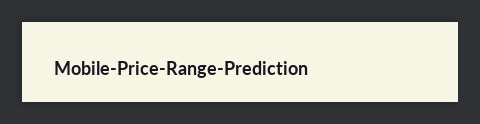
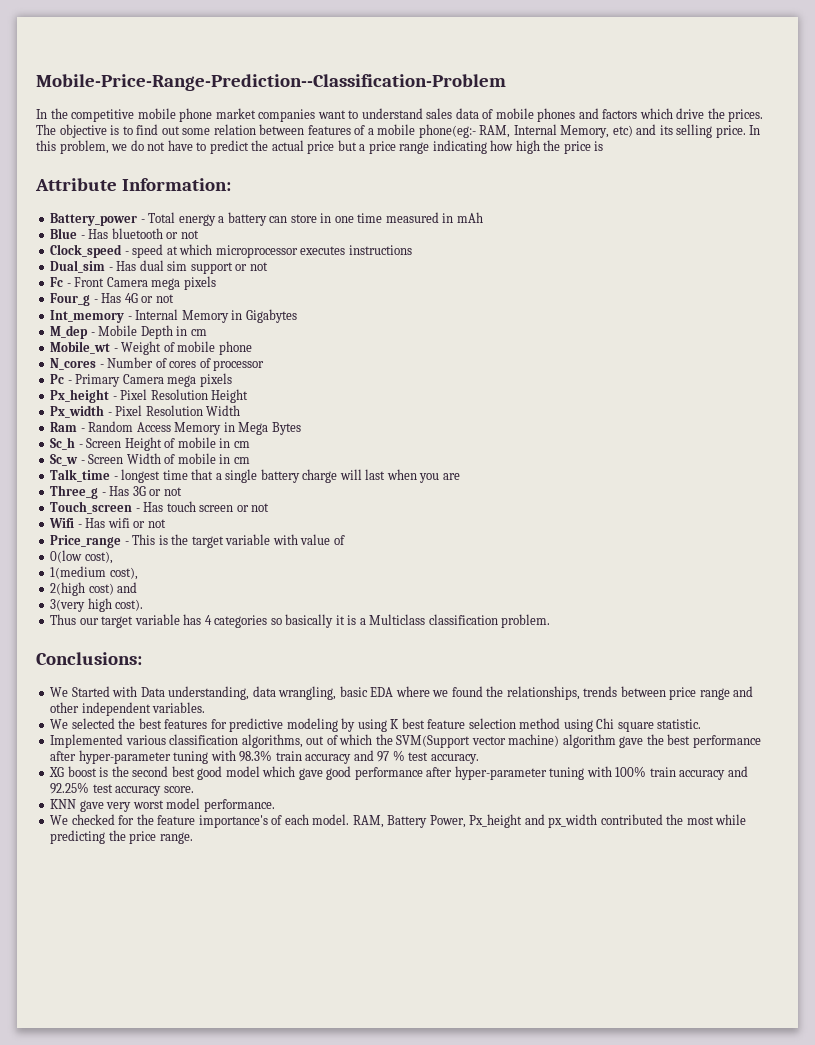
[54,61,308,78] Mobile-Price-Range-Prediction -> [36,74,506,91] [36,108,764,122] [36,124,761,138] [36,140,604,154] [35,178,231,191] [50,212,483,226] [50,228,199,239] [50,244,412,258] [50,260,268,274] [50,276,216,290] [50,293,174,306] [50,309,297,323] [50,325,207,339] [50,341,252,355] [50,357,265,371] [50,373,232,387] [50,389,249,403] [50,405,241,418] [50,421,301,435] [50,437,250,451] [50,453,250,466] [50,469,460,483] [50,485,182,499] [50,501,270,514] [49,518,166,528] [50,534,345,548] [50,550,113,564] [50,566,138,580] [50,582,138,596] [50,598,144,612] [50,614,551,628] [36,652,142,665] [50,686,754,700] [50,702,206,716] [50,718,702,732] [50,734,761,748] [50,750,479,764] [49,766,748,780] [50,782,194,796] [50,798,275,812] [50,814,747,828] [50,830,193,844] Mobile-Price-Range-Prediction--Classification-Problem // In the competitive mobile phone market companies want to understand sales data of mobile phones and factors which drive the prices. The objective is to find out some relation between features of a mobile phone(eg:- RAM, Internal Memory, etc) and its selling price. In this problem, we do not have to predict the actual price but a price range indicating how high the price is // Attribute Information: // Battery_power - Total energy a battery can store in one time measured in mAh // Blue - Has bluetooth or not // Clock_speed - speed at which microprocessor executes instructions // Dual_sim - Has dual sim support or not // Fc - Front Camera mega pixels // Four_g - Has 4G or not // Int_memory - Internal Memory in Gigabytes // M_dep - Mobile Depth in cm // Mobile_wt - Weight of mobile phone // N_cores - Number of cores of processor // Pc - Primary Camera mega pixels // Px_height - Pixel Resolution Height // Px_width - Pixel Resolution Width // Ram - Random Access Memory in Mega Bytes // Sc_h - Screen Height of mobile in cm // Sc_w - Screen Width of mobile in cm // Talk_time - longest time that a single battery charge will last when you are // Three_g - Has 3G or not // Touch_screen - Has touch screen or not // Wifi - Has wifi or not // Price_range - This is the target variable with value of // 0(low cost), // 1(medium cost), // 2(high cost) and // 3(very high cost). // Thus our target variable has 4 categories so basically it is a Multiclass classification problem. // Conclusions: // We Started with Data understanding, data wrangling, basic EDA where we found the relationships, trends between price range and other independent variables. // We selected the best features for predictive modeling by using K best feature selection method using Chi square statistic. // Implemented various classification algorithms, out of which the SVM(Support vector machine) algorithm gave the best performance after hyper-parameter tuning with 98.3% train accuracy and 97 % test accuracy. // XG boost is the second best good model which gave good performance after hyper-parameter tuning with 100% train accuracy and 92.25% test accuracy score. // KNN gave very worst model performance. // We checked for the feature importance's of each model. RAM, Battery Power, Px_height and px_width contributed the most while predicting the price range.

